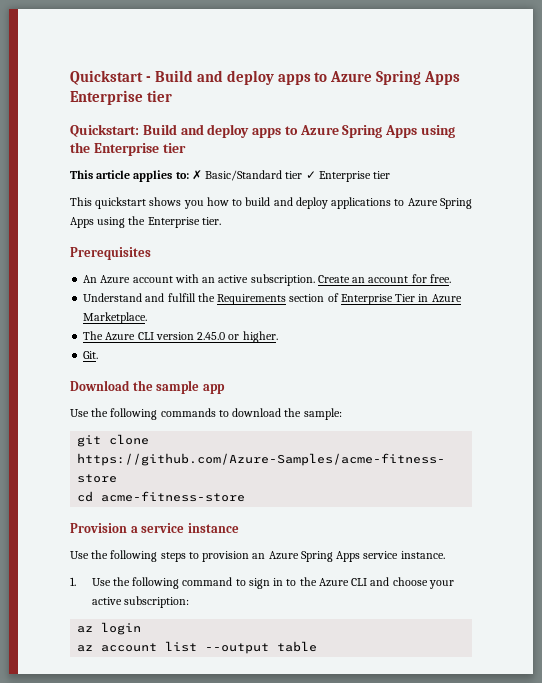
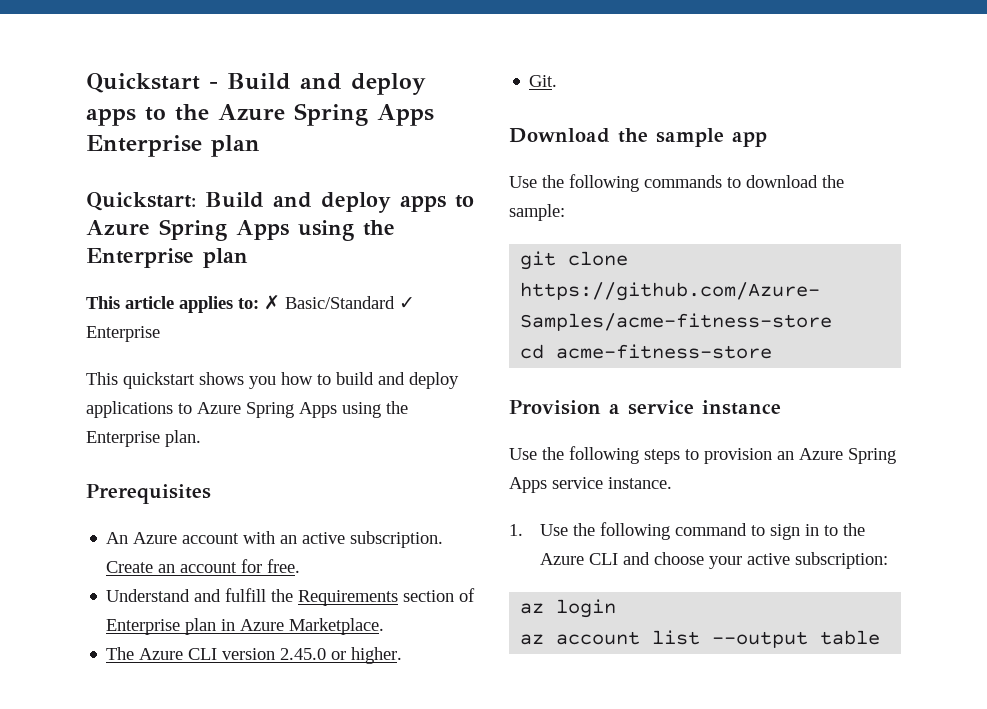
(328, 77) none -> [175,104,209,121] the
[146,90,172,102] tier -> [211,135,260,157] plan
[162,143,186,153] tier -> [203,248,248,268] plan
[285,171,303,179] tier -> (395, 302) none
[373,171,391,179] tier -> (160, 334) none
[201,217,221,225] tier. -> [165,430,201,447] plan.
[395,294,416,302] Tier -> [185,618,217,635] plan

